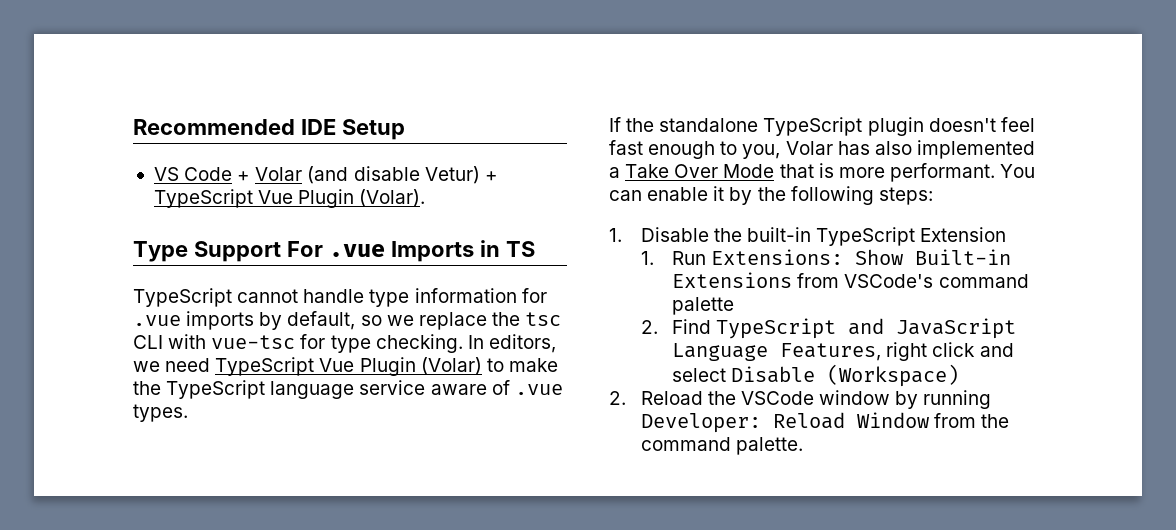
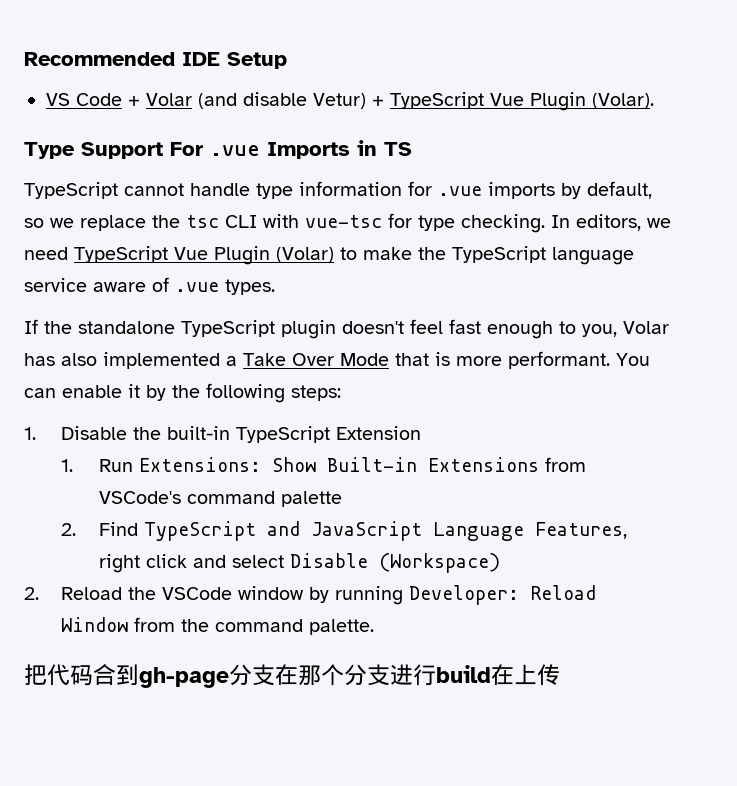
(803, 446) none -> [24,664,560,688] // 把代码合到gh-page分支在那个分支进行build在上传

